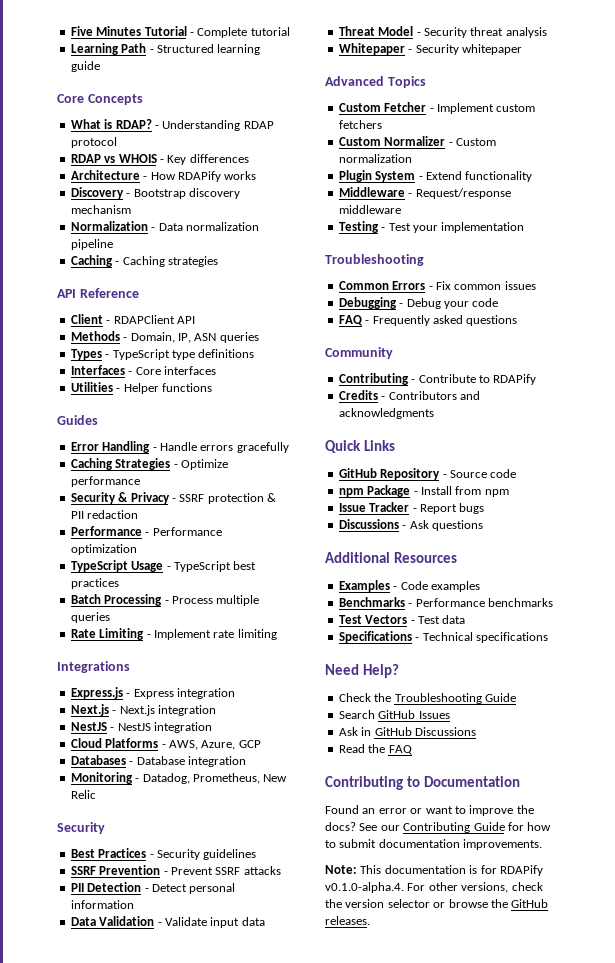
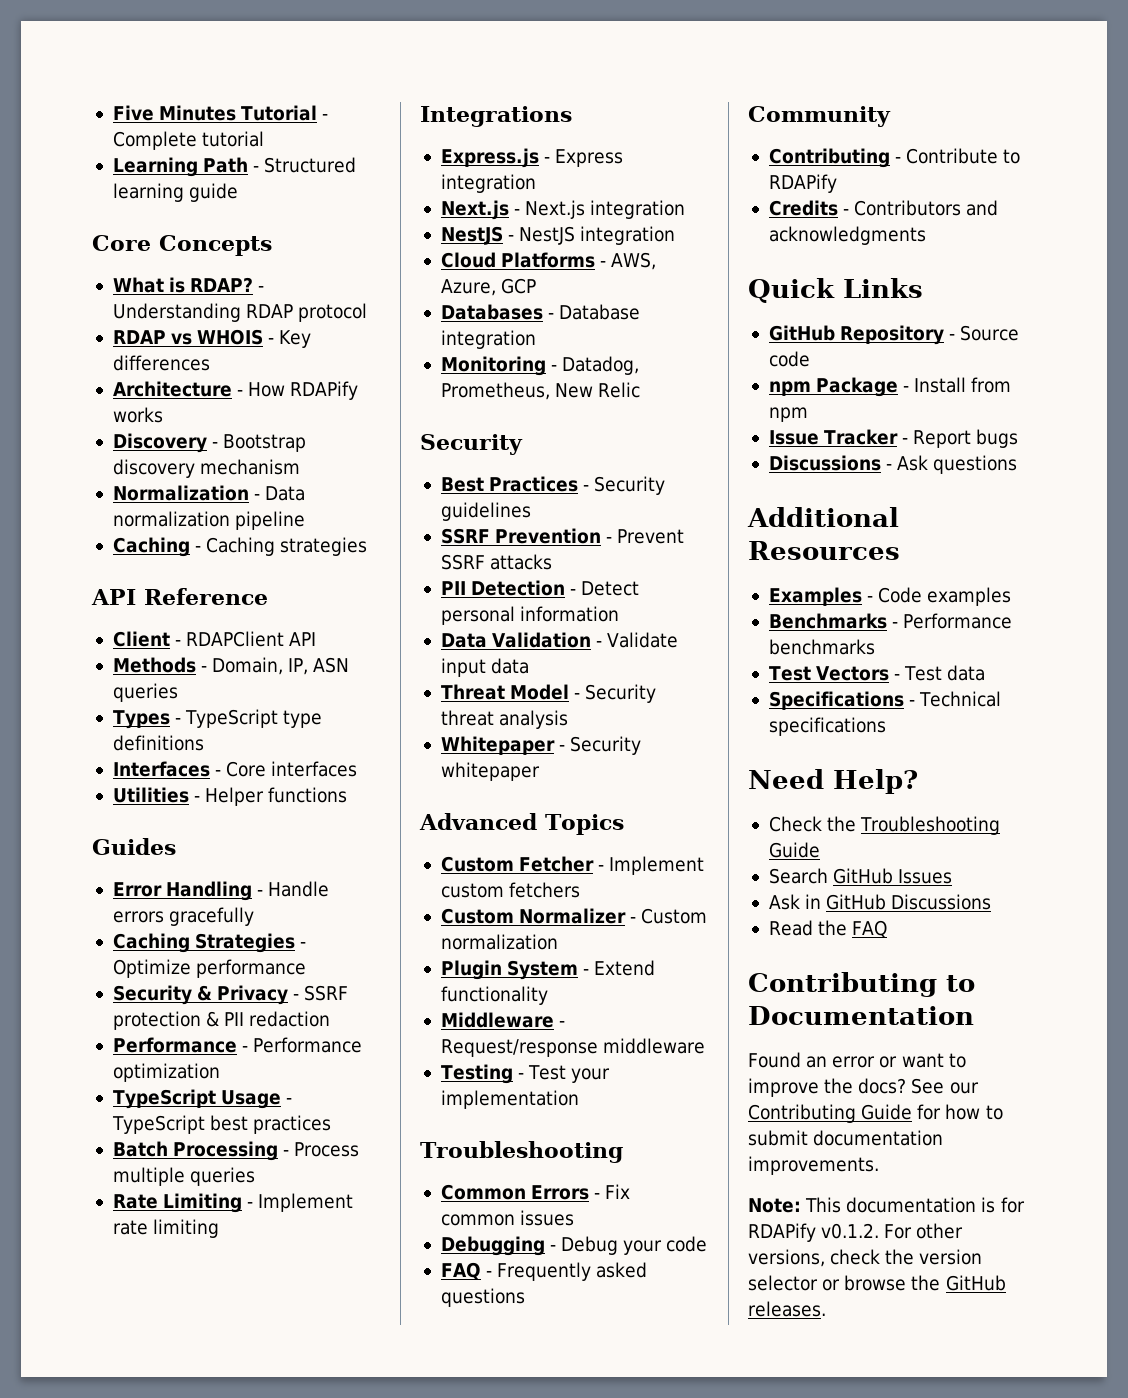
[325,882,404,893] v0.1.0-alpha.4. -> [821,1223,880,1239] v0.1.2.

